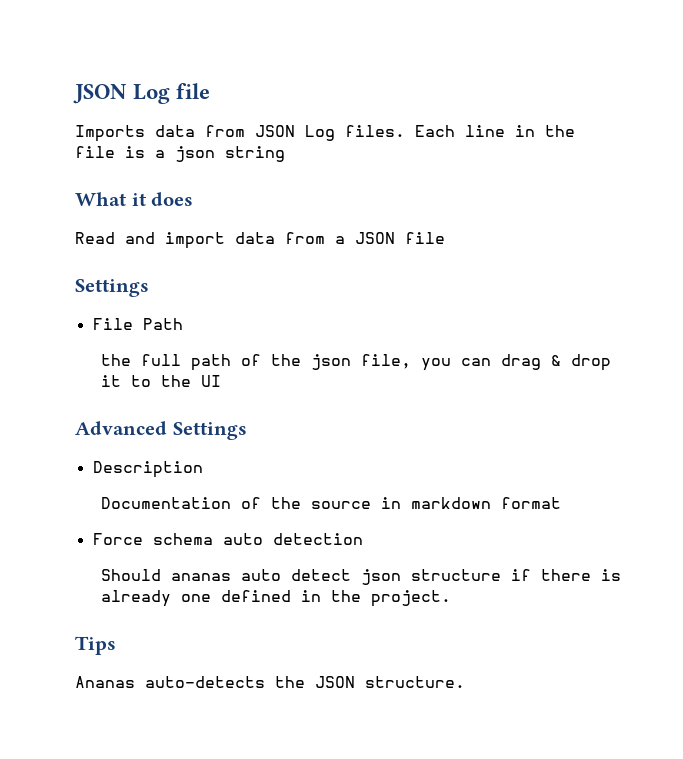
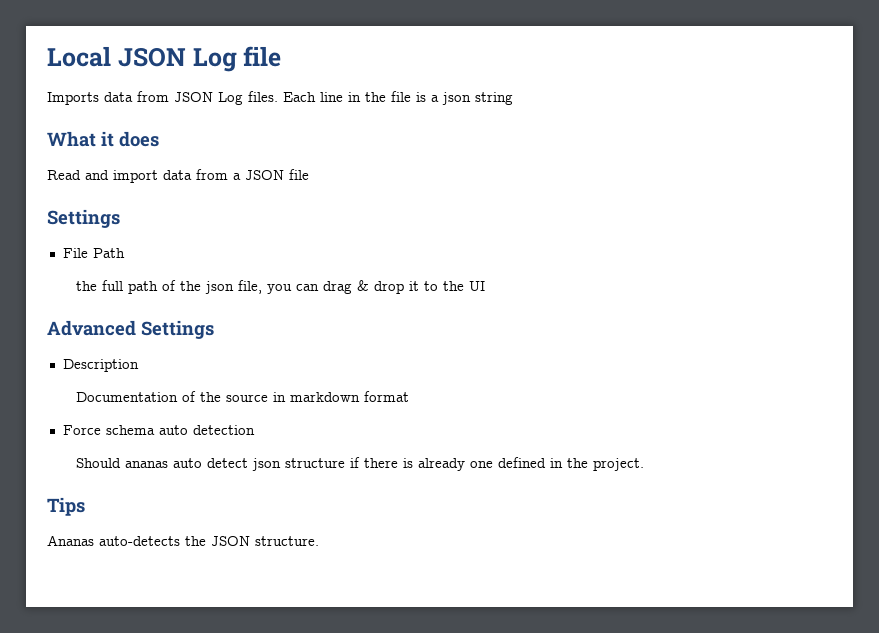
(73, 94) none -> [47,46,111,67] Local

